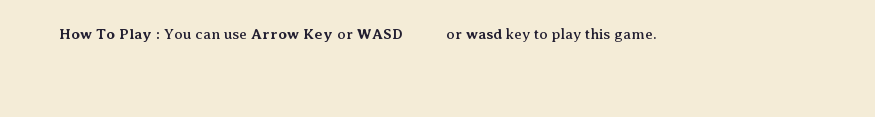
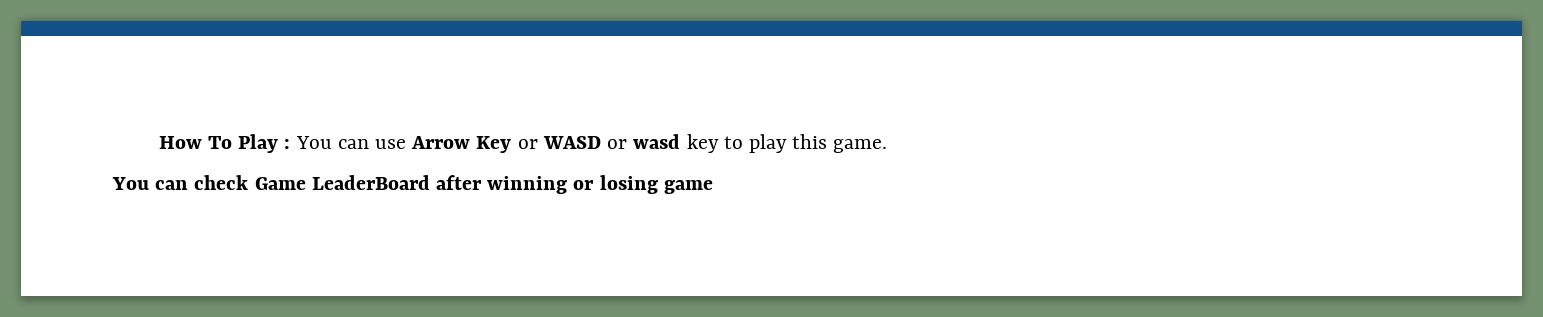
(658, 37) none -> [112,175,713,194] // You can check Game LeaderBoard after winning or losing game

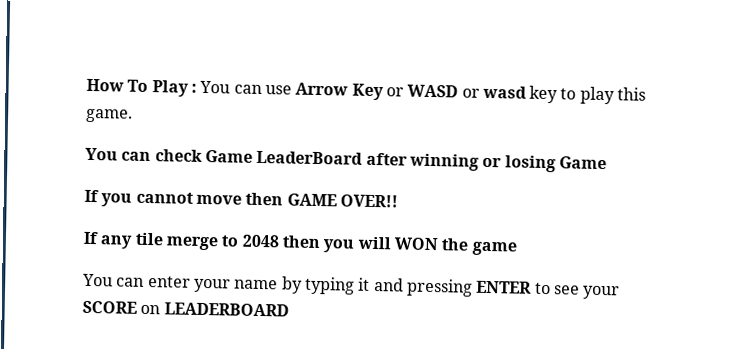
[663,180,713,194] game -> [558,156,607,170] [84,189,398,208] [83,231,517,256] [82,273,621,300] [82,300,289,317] Game // If you cannot move then GAME OVER!! // If any tile merge to 2048 then you will WON the game // You can enter your name by typing it and pressing ENTER to see your SCORE on LEADERBOARD

